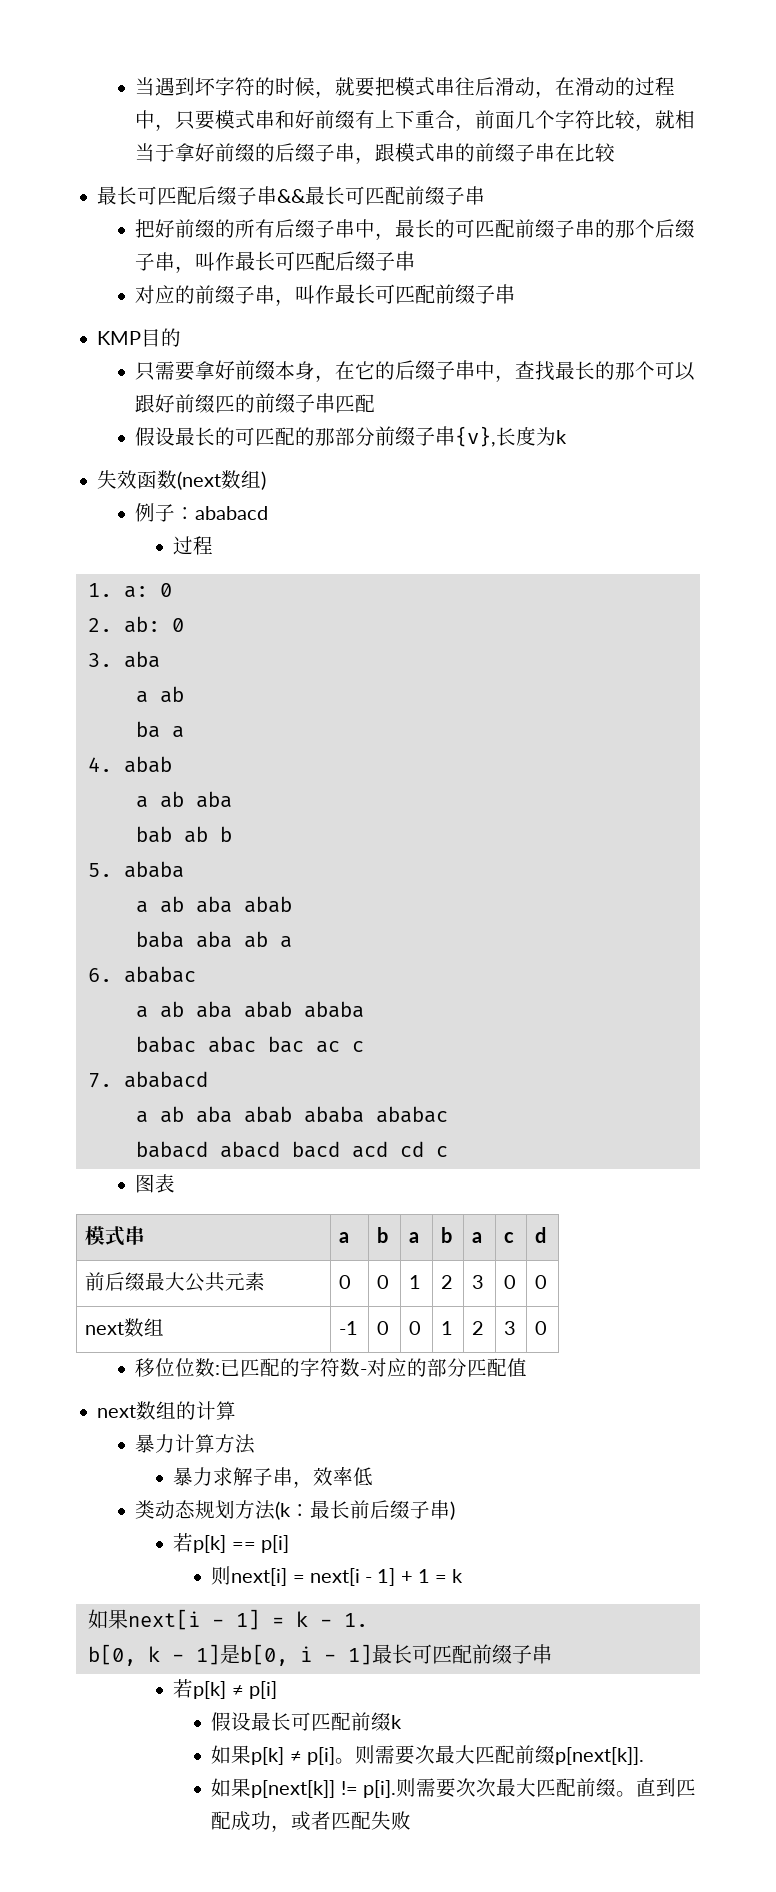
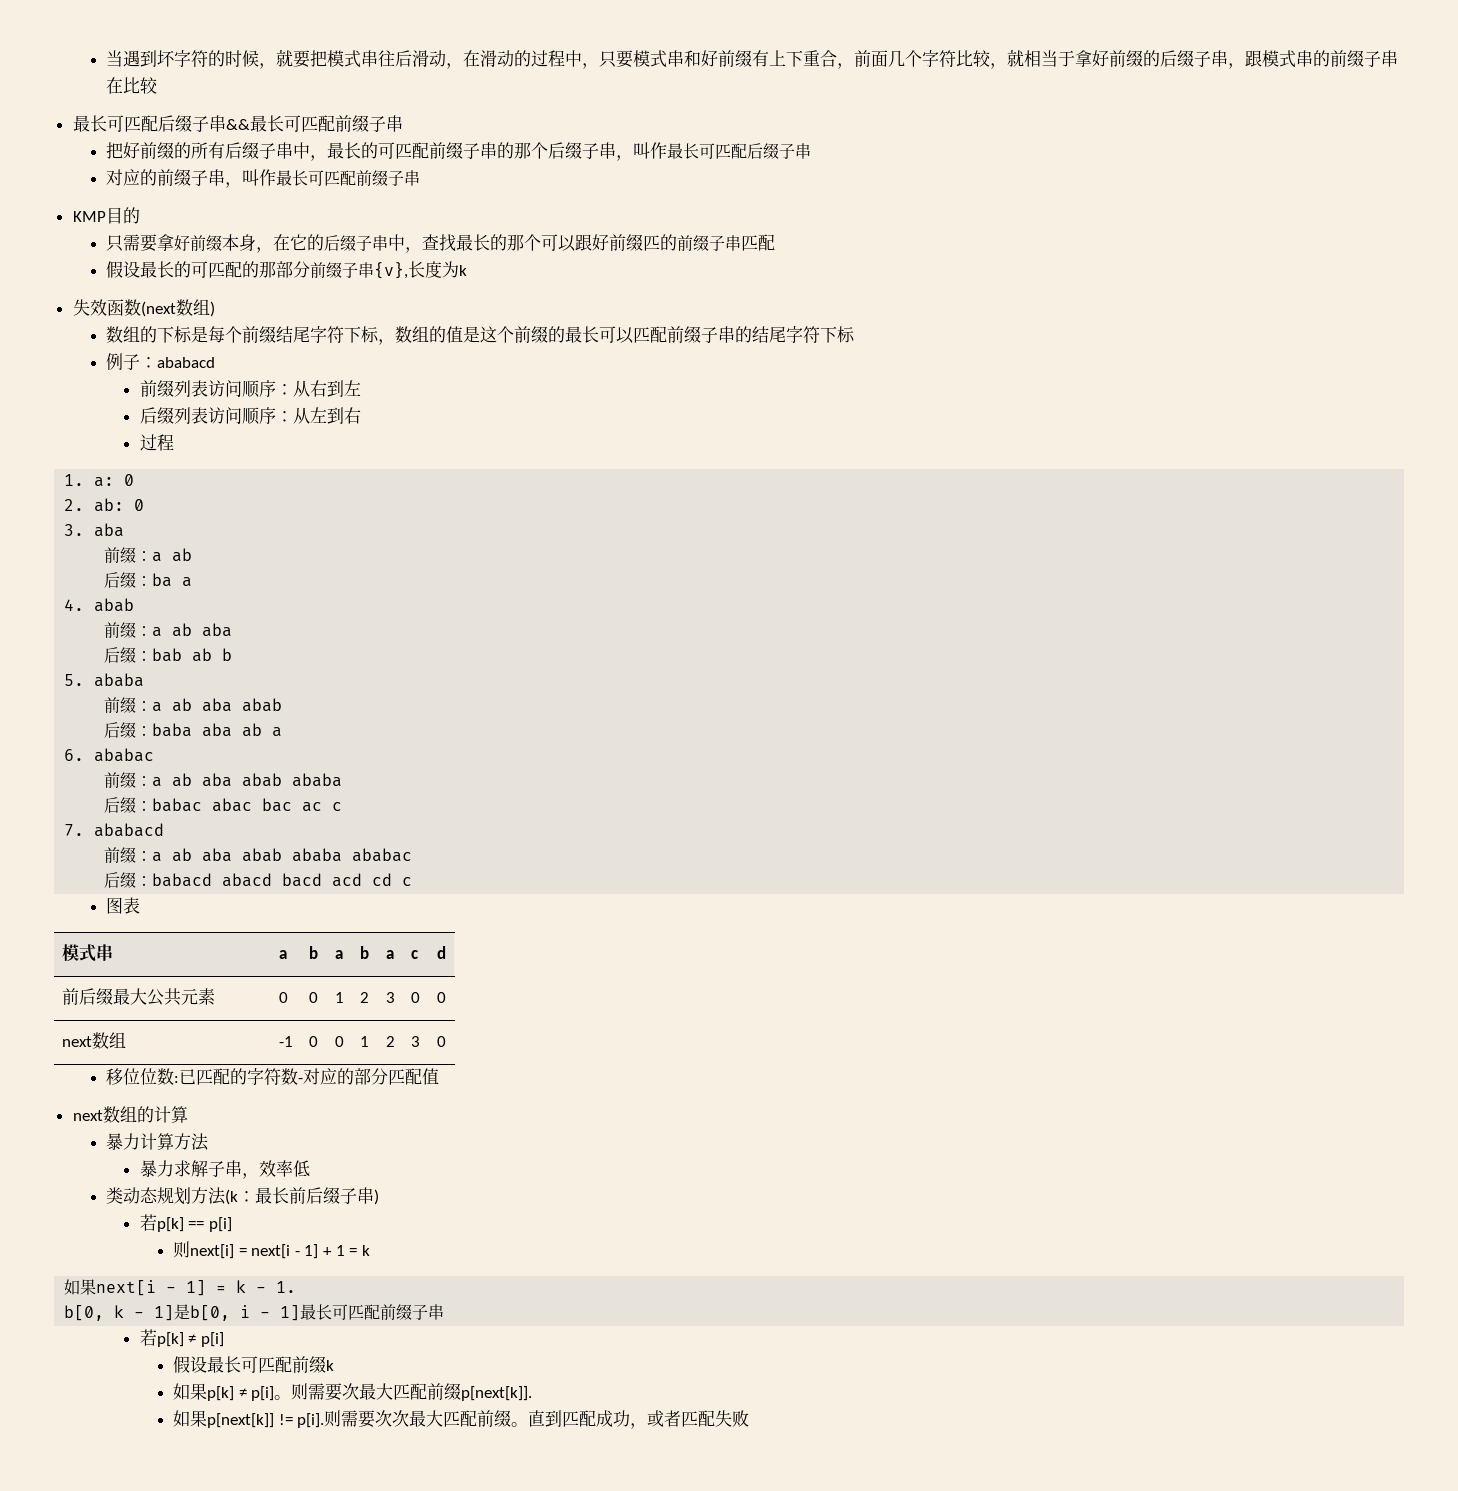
[135,503,269,522] 例子：ababacd -> [106,326,856,345] [106,353,216,370] [139,380,361,398] [139,407,361,425] 数组的下标是每个前缀结尾字符下标，数组的值是这个前缀的最长可以匹配前缀子串的结尾字符下标 // 例子：ababacd // 前缀列表访问顺序：从右到左 // 后缀列表访问顺序：从左到右
(160, 659) none -> [104,547,153,563] 前缀：
(184, 694) none -> [104,572,153,588] 后缀：
(172, 764) none -> [104,622,153,638] 前缀：
(232, 799) none -> [104,647,153,663] 后缀：
(184, 869) none -> [104,697,153,713] 前缀：
(292, 904) none -> [104,722,153,738] 后缀：
(196, 974) none -> [104,772,153,788] 前缀：
(364, 1009) none -> [104,797,153,813] 后缀：
(208, 1079) none -> [104,847,153,863] 前缀：
(448, 1114) none -> [104,872,153,888] 后缀：

